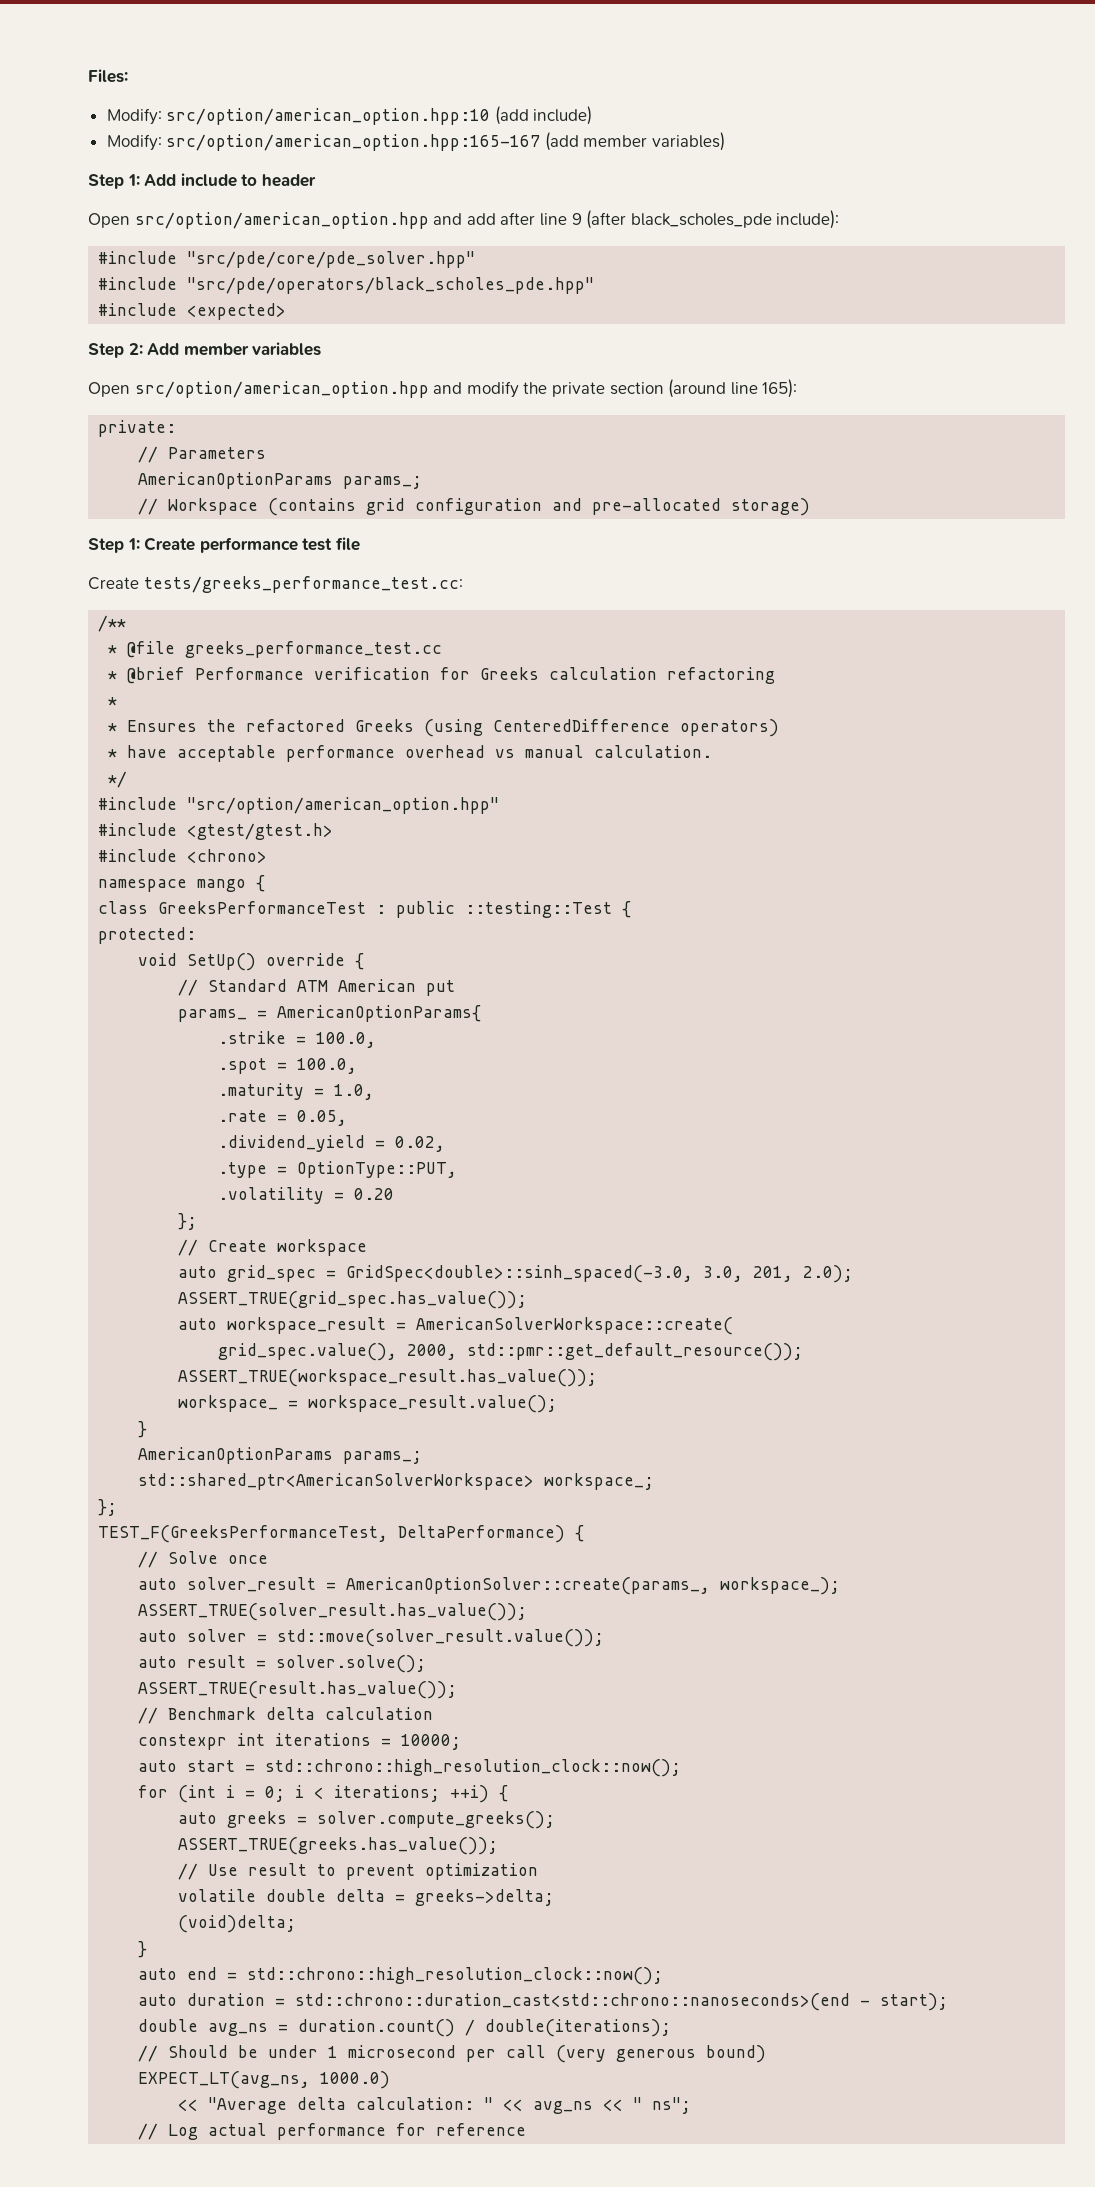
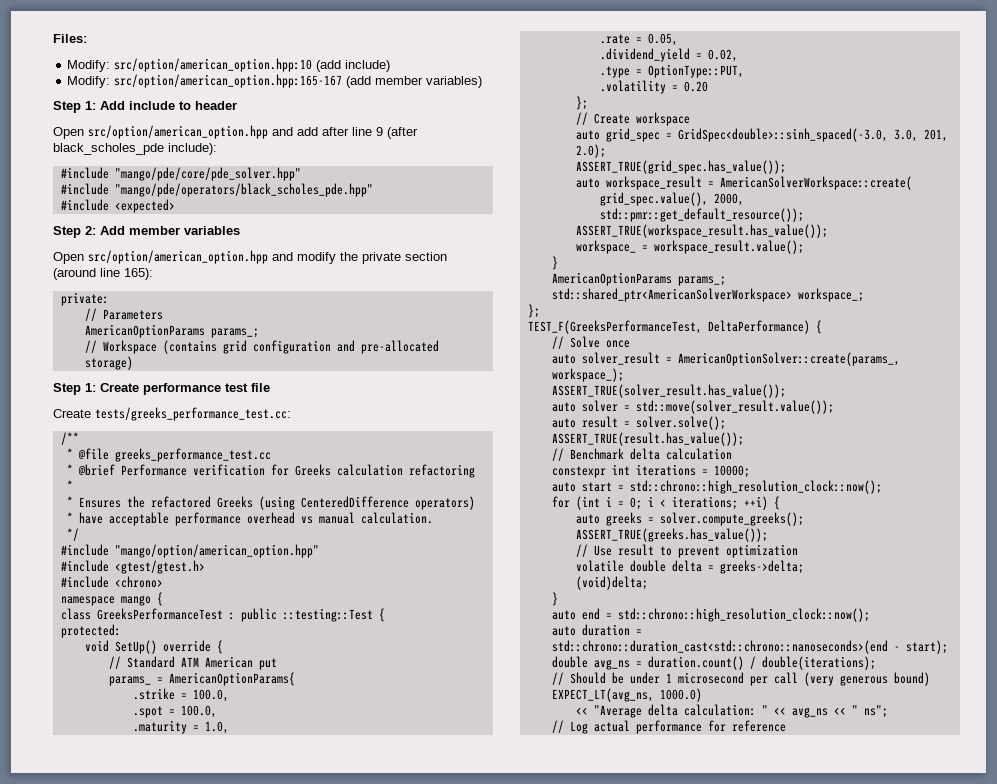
[187,251,476,268] [98,277,595,294] "src/pde/core/pde_solver.hpp" // #include "src/pde/operators/black_scholes_pde.hpp" -> [114,167,301,181] [60,183,373,197] "mango/pde/core/pde_solver.hpp" // #include "mango/pde/operators/black_scholes_pde.hpp"
[187,797,500,814] "src/option/american_option.hpp" -> [114,544,319,558] "mango/option/american_option.hpp"

